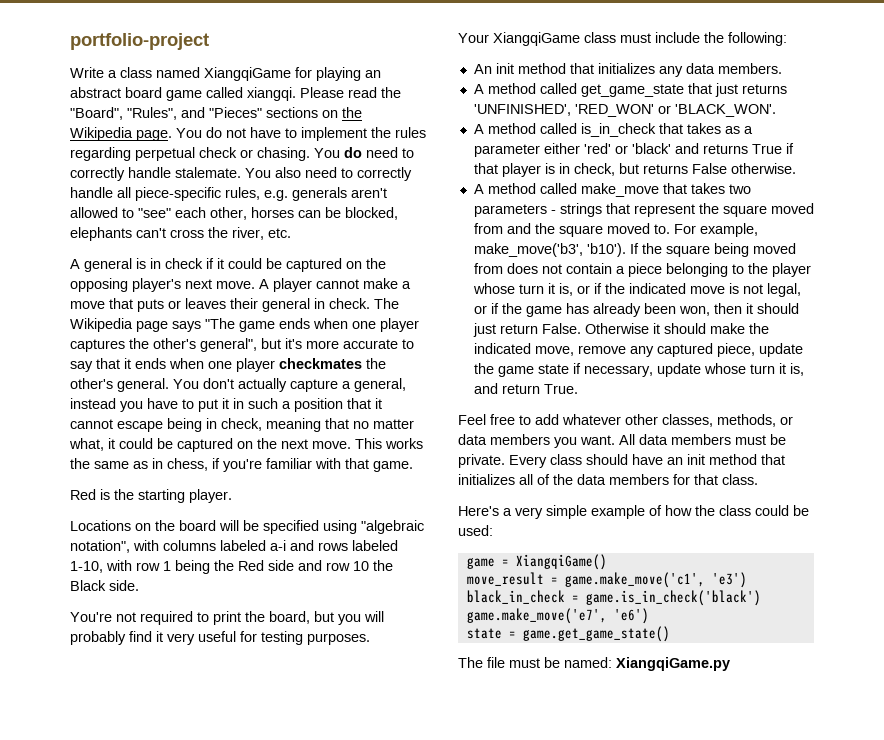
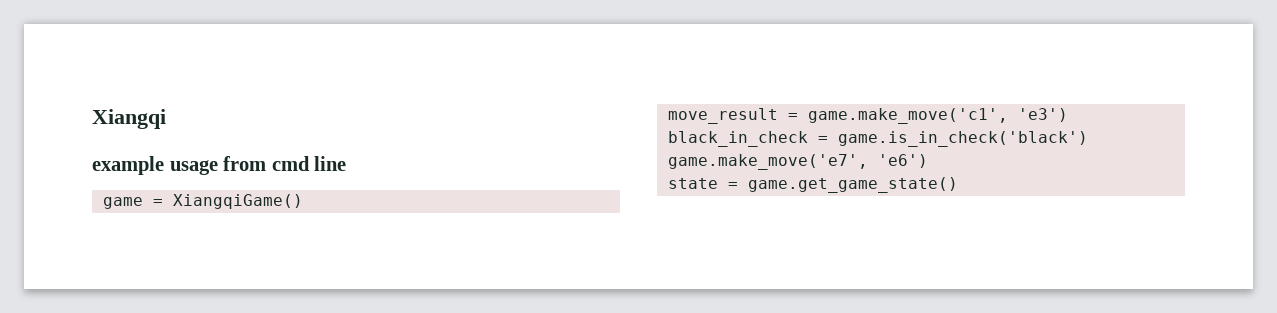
[70,33,209,50] [70,67,381,81] [70,87,401,101] [70,107,362,120] [70,127,426,141] [70,147,414,161] [70,167,412,181] [70,187,387,201] [70,207,398,220] [70,227,291,241] [70,258,386,272] [70,278,411,292] [70,298,399,312] [70,318,419,332] [70,338,414,352] [70,358,386,372] [70,378,406,392] [70,398,382,412] [70,418,414,432] [69,438,423,452] [70,458,413,472] [70,489,232,503] [70,520,424,534] [70,540,398,553] [70,560,393,574] [70,580,139,591] [70,611,384,625] [70,631,370,645] [458,32,787,46] [473,63,782,77] [473,83,787,97] [473,104,776,117] [473,123,753,137] [473,143,794,157] [473,163,796,177] [473,183,751,197] [473,203,814,217] [473,223,758,237] [473,243,796,257] [473,263,811,277] [472,283,801,297] [473,303,799,317] [472,323,769,337] [473,343,803,357] [473,363,804,377] [473,383,578,394] [458,414,793,427] [458,434,786,448] [458,454,785,468] [458,474,758,485] [458,505,809,519] [458,525,493,536] portfolio-project // Write a class named XiangqiGame for playing an abstract board game called xiangqi. Please read the "Board", "Rules", and "Pieces" sections on the Wikipedia page. You do not have to implement the rules regarding perpetual check or chasing. You do need to correctly handle stalemate. You also need to correctly handle all piece-specific rules, e.g. generals aren't allowed to "see" each other, horses can be blocked, elephants can't cross the river, etc. // A general is in check if it could be captured on the opposing player's next move. A player cannot make a move that puts or leaves their general in check. The Wikipedia page says "The game ends when one player captures the other's general", but it's more accurate to say that it ends when one player checkmates the other's general. You don't actually capture a general, instead you have to put it in such a position that it cannot escape being in check, meaning that no matter what, it could be captured on the next move. This works the same as in chess, if you're familiar with that game. // Red is the starting player. // Locations on the board will be specified using "algebraic notation", with columns labeled a-i and rows labeled 1-10, with row 1 being the Red side and row 10 the Black side. // You're not required to print the board, but you will probably find it very useful for testing purposes. // Your XiangqiGame class must include the following: // An init method that initializes any data members. // A method called get_game_state that just returns 'UNFINISHED', 'RED_WON' or 'BLACK_WON'. // A method called is_in_check that takes as a parameter either 'red' or 'black' and returns True if that player is in check, but returns False otherwise. // A method called make_move that takes two parameters - strings that represent the square moved from and the square moved to. For example, make_move('b3', 'b10'). If the square being moved from does not contain a piece belonging to the player whose turn it is, or if the indicated move is not legal, or if the game has already been won, then it should just return False. Otherwise it should make the indicated move, remove any captured piece, update the game state if necessary, update whose turn it is, and return True. // Feel free to add whatever other classes, methods, or data members you want. All data members must be private. Every class should have an init method that initializes all of the data members for that class. // Here's a very simple example of how the class could be used: -> [92,109,166,129] [92,156,347,175] Xiangqi // example usage from cmd line
[458,657,730,671] // The file must be named: XiangqiGame.py -> (958, 185) none

